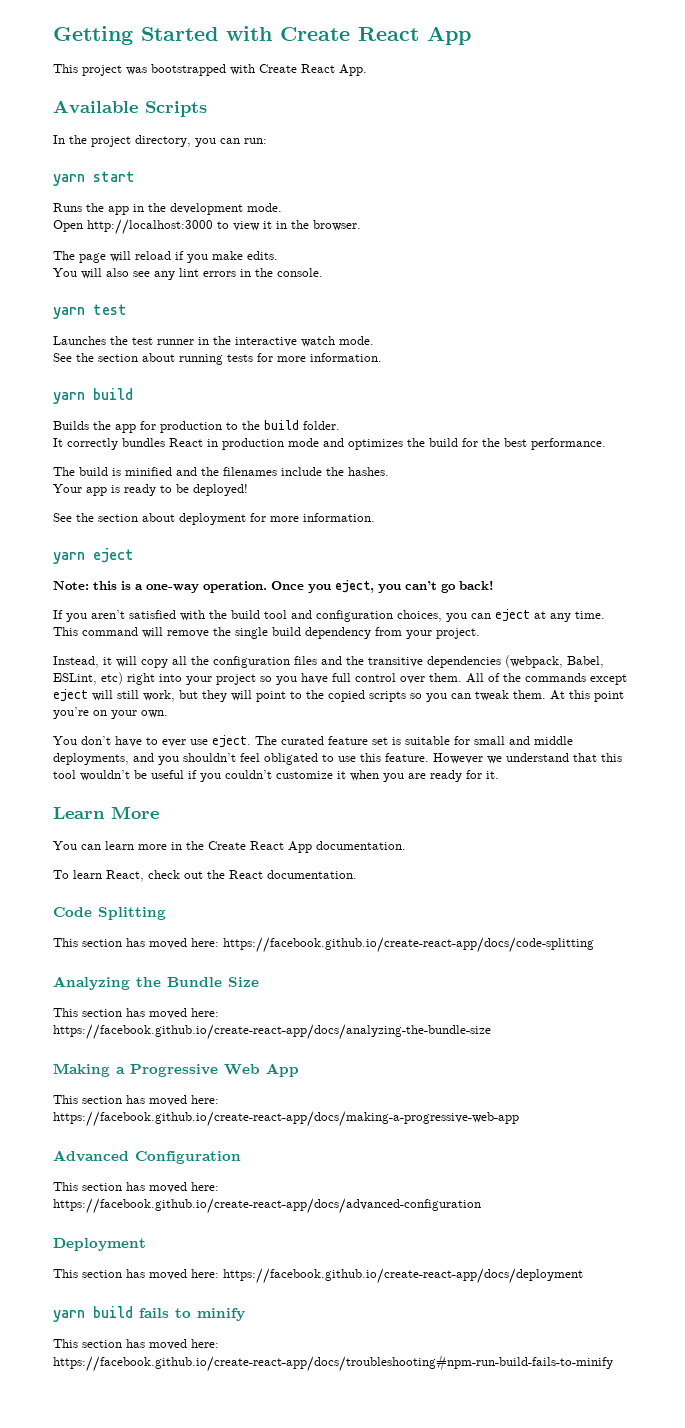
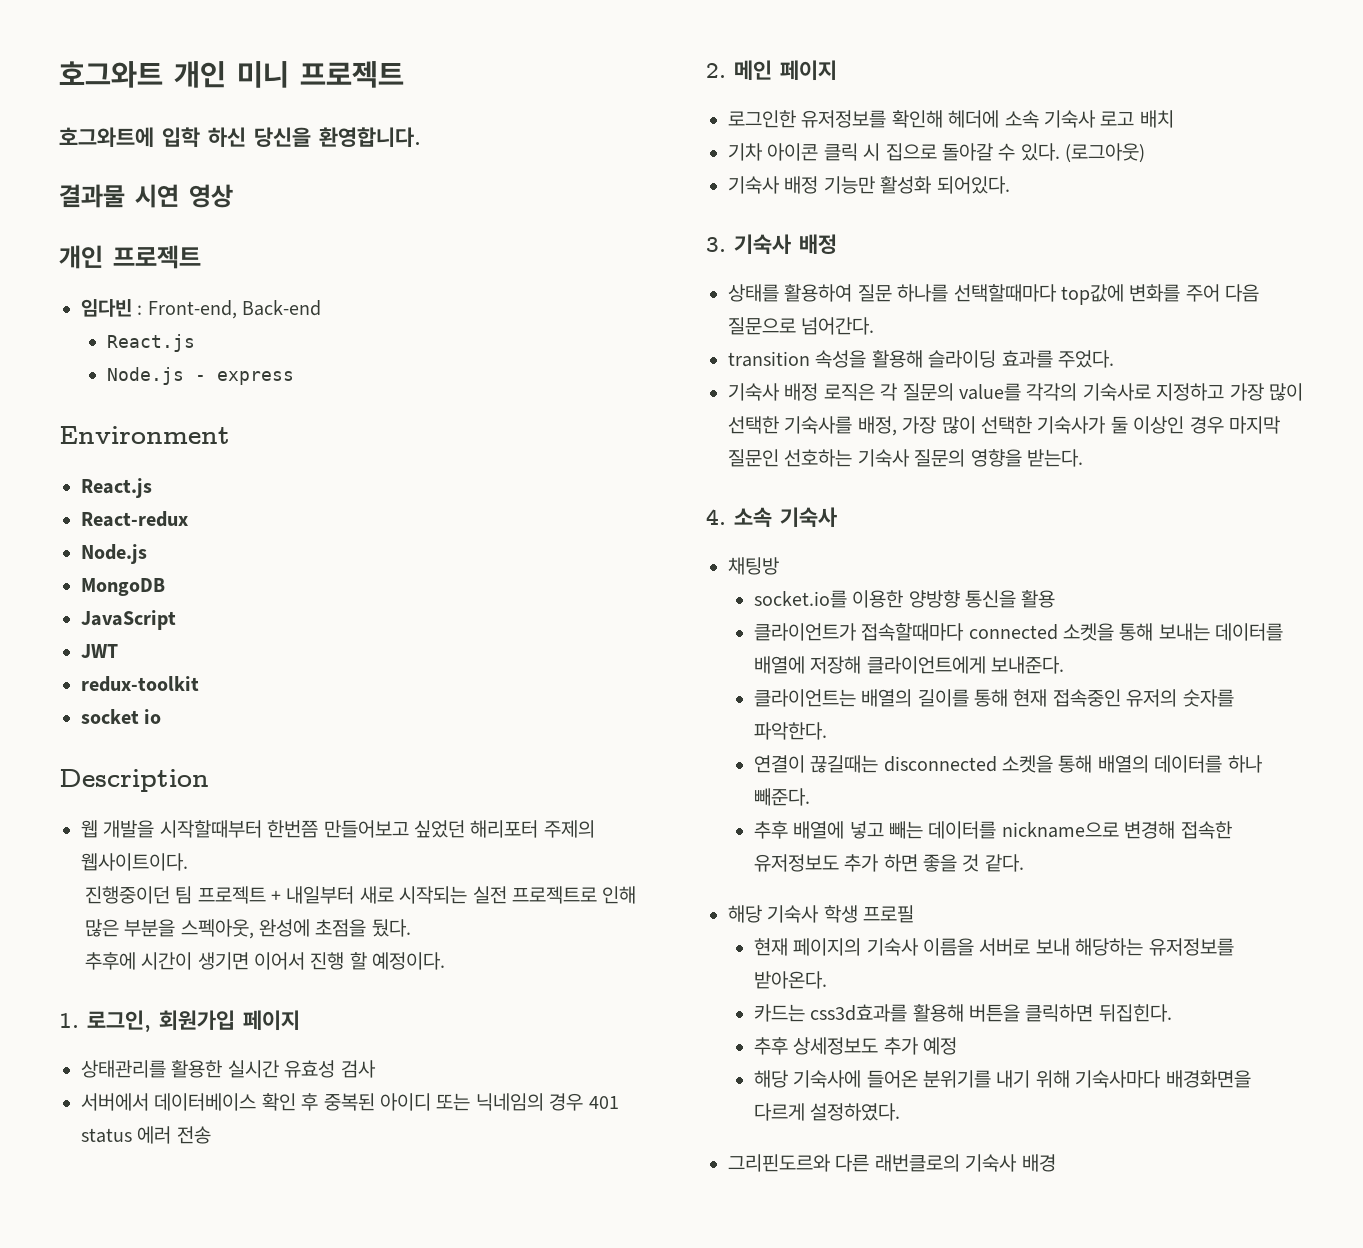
[53,26,471,45] [53,64,367,76] [53,100,207,117] [53,135,267,147] [53,171,135,186] [53,203,282,215] [53,219,361,235] [53,251,278,263] [53,268,323,280] [53,304,127,319] [53,336,374,347] [53,353,382,365] [53,388,133,404] [53,420,340,433] [53,438,606,450] [53,467,389,476] [53,484,248,496] [53,513,375,525] [53,548,134,564] [53,580,494,593] [53,609,605,622] [53,627,480,639] [53,655,604,668] [53,672,627,685] [53,689,624,702] [53,707,168,719] [53,735,573,748] [53,753,622,765] [53,770,499,782] [53,806,159,819] [53,841,406,853] [53,870,357,882] [53,907,166,920] [53,937,594,953] [53,976,259,990] [53,1008,219,1019] [53,1024,491,1040] [53,1063,299,1077] [53,1095,219,1106] [53,1111,519,1127] [53,1150,241,1164] [53,1182,219,1193] [53,1198,481,1214] [53,1238,146,1251] [53,1268,583,1284] [53,1306,245,1322] [53,1339,219,1350] [53,1354,613,1372] Getting Started with Create React App // This project was bootstrapped with Create React App. // Available Scripts // In the project directory, you can run: // yarn start // Runs the app in the development mode. // Open http://localhost:3000 to view it in the browser. // The page will reload if you make edits. // You will also see any lint errors in the console. // yarn test // Launches the test runner in the interactive watch mode. // See the section about running tests for more information. // yarn build // Builds the app for production to the build folder. // It correctly bundles React in production mode and optimizes the build for the best performance. // The build is minified and the filenames include the hashes. // Your app is ready to be deployed! // See the section about deployment for more information. // yarn eject // Note: this is a one-way operation. Once you eject, you can’t go back! // If you aren’t satisfied with the build tool and configuration choices, you can eject at any time. This command will remove the single build dependency from your project. // Instead, it will copy all the configuration files and the transitive dependencies (webpack, Babel, ESLint, etc) right into your project so you have full control over them. All of the commands except eject will still work, but they will point to the copied scripts so you can tweak them. At this point you’re on your own. // You don’t have to ever use eject. The curated feature set is suitable for small and middle deployments, and you shouldn’t feel obligated to use this feature. However we understand that this tool wouldn’t be useful if you couldn’t customize it when you are ready for it. // Learn More // You can learn more in the Create React App documentation. // To learn React, check out the React documentation. // Code Splitting // This section has moved here: https://facebook.github.io/create-react-app/docs/code-splitting // Analyzing the Bundle Size // This section has moved here: https://facebook.github.io/create-react-app/docs/analyzing-the-bundle-size // Making a Progressive Web App // This section has moved here: https://facebook.github.io/create-react-app/docs/making-a-progressive-web-app // Advanced Configuration // This section has moved here: https://facebook.github.io/create-react-app/docs/advanced-configuration // Deployment // This section has moved here: https://facebook.github.io/create-react-app/docs/deployment // yarn build fails to minify // This section has moved here: https://facebook.github.io/create-react-app/docs/troubleshooting#npm-run-build-fails-to-minify -> [59,61,404,88] [59,127,421,148] [59,184,233,208] [59,245,201,269] [81,299,322,319] [106,334,195,352] [106,367,294,385] [59,426,230,444] [81,478,152,498] [81,511,188,527] [81,544,147,564] [81,578,165,596] [81,610,176,630] [81,644,118,658] [81,676,199,692] [81,709,162,724] [59,769,209,792] [81,820,595,838] [81,853,188,871] [84,886,637,904] [84,919,411,939] [84,952,446,970] [59,1010,300,1032] [81,1060,376,1078] [81,1093,619,1111] [81,1126,211,1144] [706,60,837,81] [728,110,1174,128] [728,143,1146,163] [728,176,1010,194] [706,234,837,254] [728,284,1260,305] [728,317,875,335] [728,350,1114,368] [728,383,1303,401] [728,416,1280,436] [728,449,1083,467] [706,507,837,527] [728,557,779,575] [753,590,1056,608] [753,623,1284,641] [753,656,1064,674] [753,689,1234,707] [753,722,827,740] [753,755,1262,773] [753,788,810,806] [753,821,1232,839] [753,854,1024,872] [728,905,915,923] [753,938,1234,956] [753,971,827,989] [753,1004,1172,1022] [753,1037,957,1055] [753,1070,1251,1088] [753,1103,901,1121] [728,1154,1056,1172] 호그와트 개인 미니 프로젝트 // 호그와트에 입학 하신 당신을 환영합니다. // 결과물 시연 영상 // 개인 프로젝트 // 임다빈 : Front-end, Back-end // React.js // Node.js - express // Environment // React.js // React-redux // Node.js // MongoDB // JavaScript // JWT // redux-toolkit // socket io // Description // 웹 개발을 시작할때부터 한번쯤 만들어보고 싶었던 해리포터 주제의 웹사이트이다. // 진행중이던 팀 프로젝트 + 내일부터 새로 시작되는 실전 프로젝트로 인해 많은 부분을 스펙아웃, 완성에 초점을 뒀다. // 추후에 시간이 생기면 이어서 진행 할 예정이다. // 1. 로그인, 회원가입 페이지 // 상태관리를 활용한 실시간 유효성 검사 // 서버에서 데이터베이스 확인 후 중복된 아이디 또는 닉네임의 경우 401 status 에러 전송 // 2. 메인 페이지 // 로그인한 유저정보를 확인해 헤더에 소속 기숙사 로고 배치 // 기차 아이콘 클릭 시 집으로 돌아갈 수 있다. (로그아웃) // 기숙사 배정 기능만 활성화 되어있다. // 3. 기숙사 배정 // 상태를 활용하여 질문 하나를 선택할때마다 top값에 변화를 주어 다음 질문으로 넘어간다. // transition 속성을 활용해 슬라이딩 효과를 주었다. // 기숙사 배정 로직은 각 질문의 value를 각각의 기숙사로 지정하고 가장 많이 선택한 기숙사를 배정, 가장 많이 선택한 기숙사가 둘 이상인 경우 마지막 질문인 선호하는 기숙사 질문의 영향을 받는다. // 4. 소속 기숙사 // 채팅방 // socket.io를 이용한 양방향 통신을 활용 // 클라이언트가 접속할때마다 connected 소켓을 통해 보내는 데이터를 배열에 저장해 클라이언트에게 보내준다. // 클라이언트는 배열의 길이를 통해 현재 접속중인 유저의 숫자를 파악한다. // 연결이 끊길때는 disconnected 소켓을 통해 배열의 데이터를 하나 빼준다. // 추후 배열에 넣고 빼는 데이터를 nickname으로 변경해 접속한 유저정보도 추가 하면 좋을 것 같다. // 해당 기숙사 학생 프로필 // 현재 페이지의 기숙사 이름을 서버로 보내 해당하는 유저정보를 받아온다. // 카드는 css3d효과를 활용해 버튼을 클릭하면 뒤집힌다. // 추후 상세정보도 추가 예정 // 해당 기숙사에 들어온 분위기를 내기 위해 기숙사마다 배경화면을 다르게 설정하였다. // 그리핀도르와 다른 래번클로의 기숙사 배경

